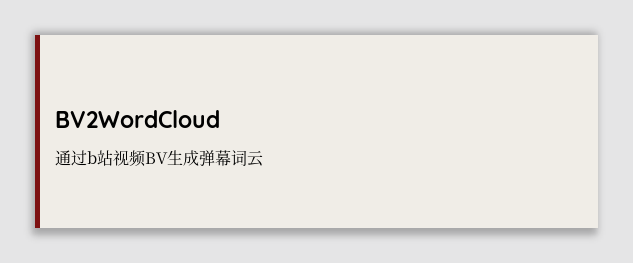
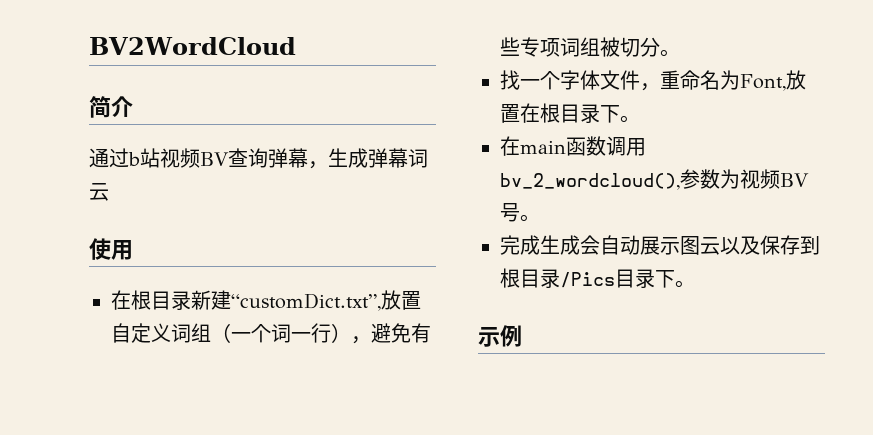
(220, 119) none -> [89,96,133,118] // 简介
(168, 158) none -> [228,148,328,169] 查询弹幕，
(263, 158) none -> [89,238,133,260] [111,290,421,311] [111,323,431,344] [500,37,680,57] [500,70,806,91] [500,103,640,123] [500,136,646,156] [500,169,809,190] [500,203,540,222] [500,235,820,255] [500,268,695,288] [478,325,522,347] // 使用 // 在根目录新建“customDict.txt”,放置自定义词组（一个词一行），避免有些专项词组被切分。 // 找一个字体文件，重命名为Font,放置在根目录下。 // 在main函数调用bv_2_wordcloud(),参数为视频BV号。 // 完成生成会自动展示图云以及保存到根目录/Pics目录下。 // 示例

